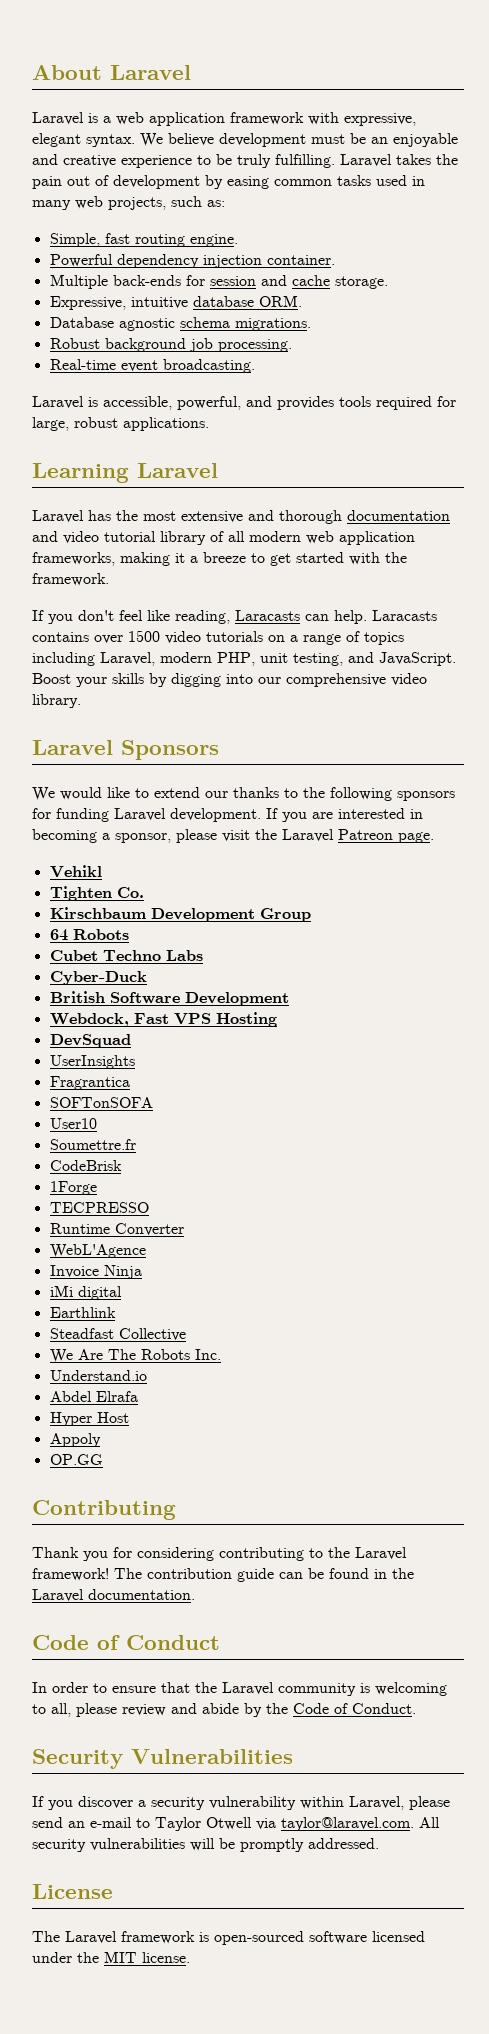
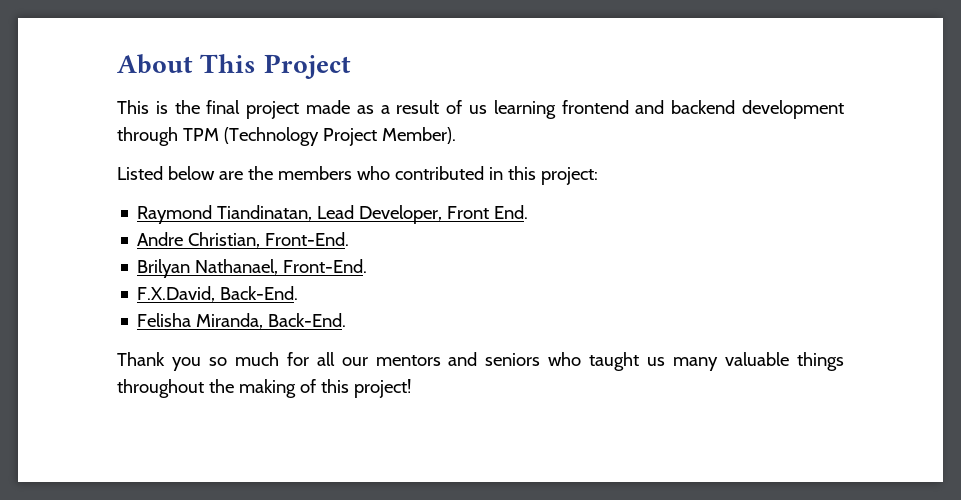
[110,65,191,80] [32,112,416,126] [32,133,458,147] [32,154,458,168] [32,175,425,189] [32,196,225,210] [49,233,238,247] [49,254,335,268] [49,274,388,289] [49,295,302,310] [49,317,311,331] [49,338,292,352] [49,359,255,373] [32,396,456,410] [32,417,209,431] [32,463,218,483] [32,510,450,524] [32,531,415,545] [32,552,407,566] [32,573,109,586] [32,610,437,624] [32,630,404,645] [32,652,456,666] [32,673,427,687] [32,694,81,708] [32,740,219,760] [32,787,455,801] [32,808,423,822] [32,829,434,843] [49,865,102,878] [49,886,144,901] [49,907,311,922] [49,929,129,941] [49,950,203,961] [49,971,147,985] [49,991,289,1006] [49,1012,277,1027] [49,1034,131,1048] [49,1055,135,1069] [49,1076,130,1090] [49,1097,153,1108] [49,1118,97,1129] [49,1139,136,1150] [49,1160,122,1171] [49,1181,97,1195] [49,1202,149,1213] [49,1223,184,1236] [49,1244,146,1258] [49,1265,142,1279] [49,1285,122,1300] [49,1307,116,1318] [49,1328,186,1341] [49,1349,221,1363] [49,1370,147,1381] [49,1391,138,1402] [49,1412,129,1426] [49,1433,101,1447] [49,1454,103,1465] [32,1500,176,1520] [32,1547,407,1561] [32,1568,414,1582] [32,1589,195,1602] [32,1635,220,1650] [32,1682,447,1696] [32,1703,416,1717] [32,1749,293,1769] [32,1796,450,1810] [32,1817,440,1831] [32,1838,379,1852] [32,1884,113,1899] [32,1931,425,1945] [32,1951,190,1963] Laravel // Laravel is a web application framework with expressive, elegant syntax. We believe development must be an enjoyable and creative experience to be truly fulfilling. Laravel takes the pain out of development by easing common tasks used in many web projects, such as: // Simple, fast routing engine. // Powerful dependency injection container. // Multiple back-ends for session and cache storage. // Expressive, intuitive database ORM. // Database agnostic schema migrations. // Robust background job processing. // Real-time event broadcasting. // Laravel is accessible, powerful, and provides tools required for large, robust applications. // Learning Laravel // Laravel has the most extensive and thorough documentation and video tutorial library of all modern web application frameworks, making it a breeze to get started with the framework. // If you don't feel like reading, Laracasts can help. Laracasts contains over 1500 video tutorials on a range of topics including Laravel, modern PHP, unit testing, and JavaScript. Boost your skills by digging into our comprehensive video library. // Laravel Sponsors // We would like to extend our thanks to the following sponsors for funding Laravel development. If you are interested in becoming a sponsor, please visit the Laravel Patreon page. // Vehikl // Tighten Co. // Kirschbaum Development Group // 64 Robots // Cubet Techno Labs // Cyber-Duck // British Software Development // Webdock, Fast VPS Hosting // DevSquad // UserInsights // Fragrantica // SOFTonSOFA // User10 // Soumettre.fr // CodeBrisk // 1Forge // TECPRESSO // Runtime Converter // WebL'Agence // Invoice Ninja // iMi digital // Earthlink // Steadfast Collective // We Are The Robots Inc. // Understand.io // Abdel Elrafa // Hyper Host // Appoly // OP.GG // Contributing // Thank you for considering contributing to the Laravel framework! The contribution guide can be found in the Laravel documentation. // Code of Conduct // In order to ensure that the Laravel community is welcoming to all, please review and abide by the Code of Conduct. // Security Vulnerabilities // If you discover a security vulnerability within Laravel, please send an e-mail to Taylor Otwell via taylor@laravel.com. All security vulnerabilities will be promptly addressed. // License // The Laravel framework is open-sourced software licensed under the MIT license. -> [200,54,351,79] [117,100,844,119] [117,127,456,146] [117,166,598,185] [137,205,529,224] [137,232,350,248] [137,259,368,278] [137,286,299,302] [137,313,347,329] [117,352,845,371] [117,379,411,398] This Project // This is the final project made as a result of us learning frontend and backend development through TPM (Technology Project Member). // Listed below are the members who contributed in this project: // Raymond Tiandinatan, Lead Developer, Front End. // Andre Christian, Front-End. // Brilyan Nathanael, Front-End. // F.X.David, Back-End. // Felisha Miranda, Back-End. // Thank you so much for all our mentors and seniors who taught us many valuable things throughout the making of this project!

